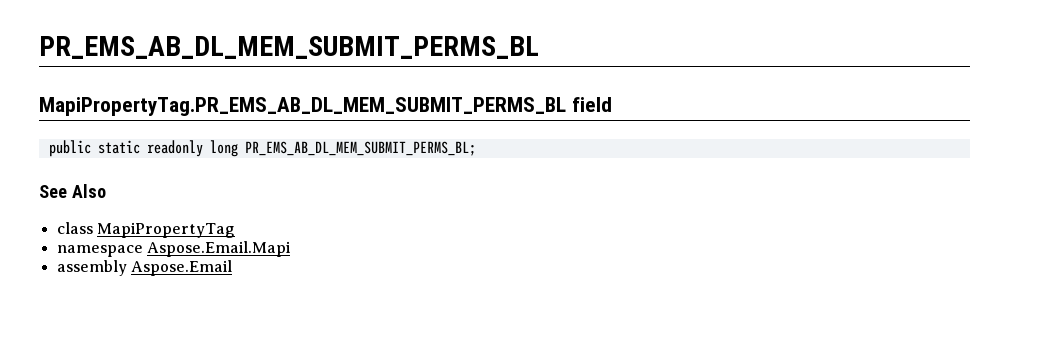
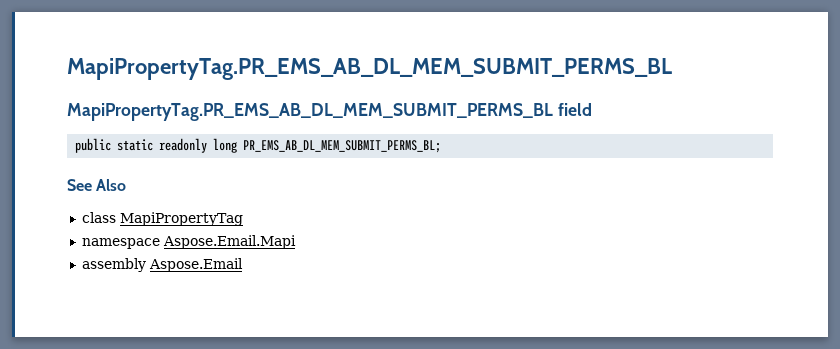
[39,36,539,59] PR_EMS_AB_DL_MEM_SUBMIT_PERMS_BL -> [67,58,672,80] MapiPropertyTag.PR_EMS_AB_DL_MEM_SUBMIT_PERMS_BL

